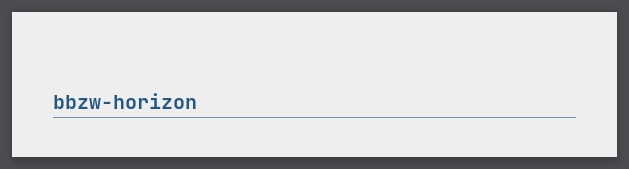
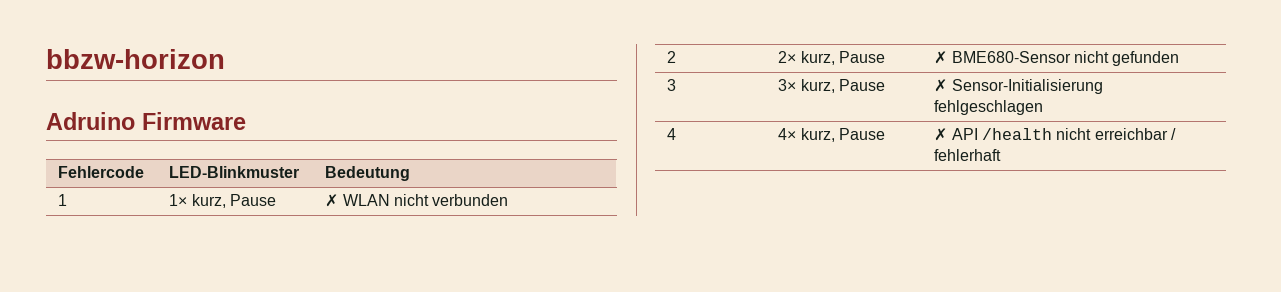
(197, 101) none -> [46,112,246,130] [58,166,145,178] [169,166,300,178] [325,166,411,181] [58,194,68,206] [169,194,276,208] [325,194,509,207] [667,51,677,63] [778,51,885,65] [934,51,1180,66] [667,79,677,91] [778,79,885,93] [934,79,1103,94] [934,100,1044,115] [667,128,677,140] [778,128,885,142] [934,128,1176,141] [934,149,1002,161] // Adruino Firmware // Fehlercode | LED-Blinkmuster | Bedeutung // 1 | 1× kurz, Pause | ✗ WLAN nicht verbunden // 2 | 2× kurz, Pause | ✗ BME680-Sensor nicht gefunden // 3 | 3× kurz, Pause | ✗ Sensor-Initialisierung fehlgeschlagen // 4 | 4× kurz, Pause | ✗ API /health nicht erreichbar / fehlerhaft

